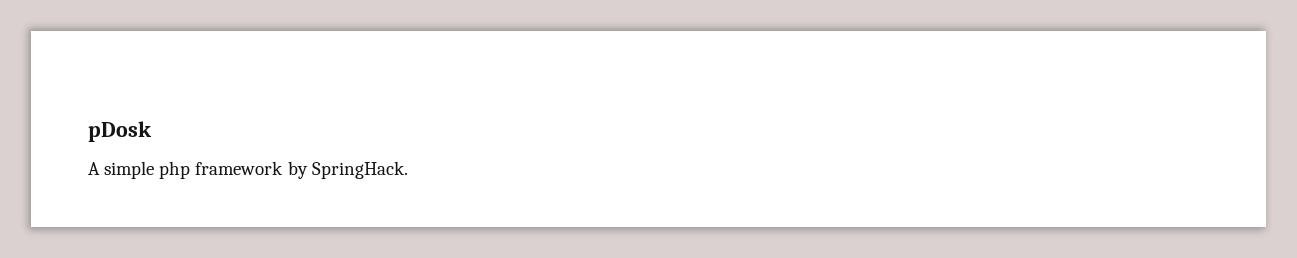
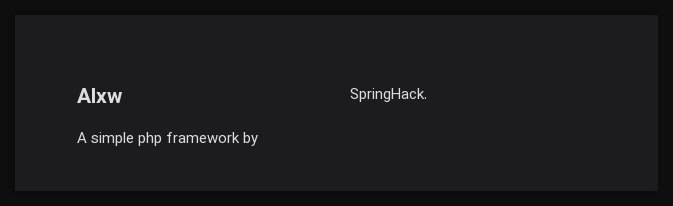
[88,121,152,142] pDosk -> [77,88,123,103] Alxw

